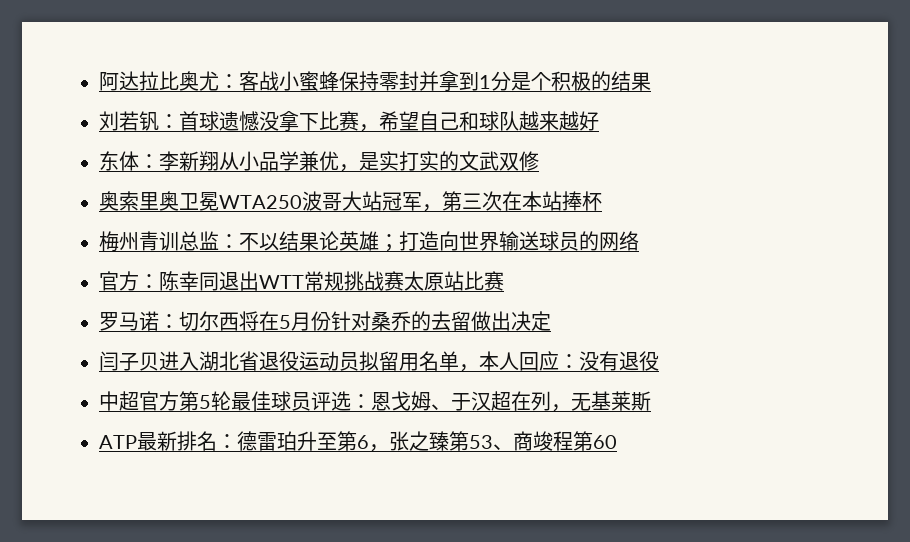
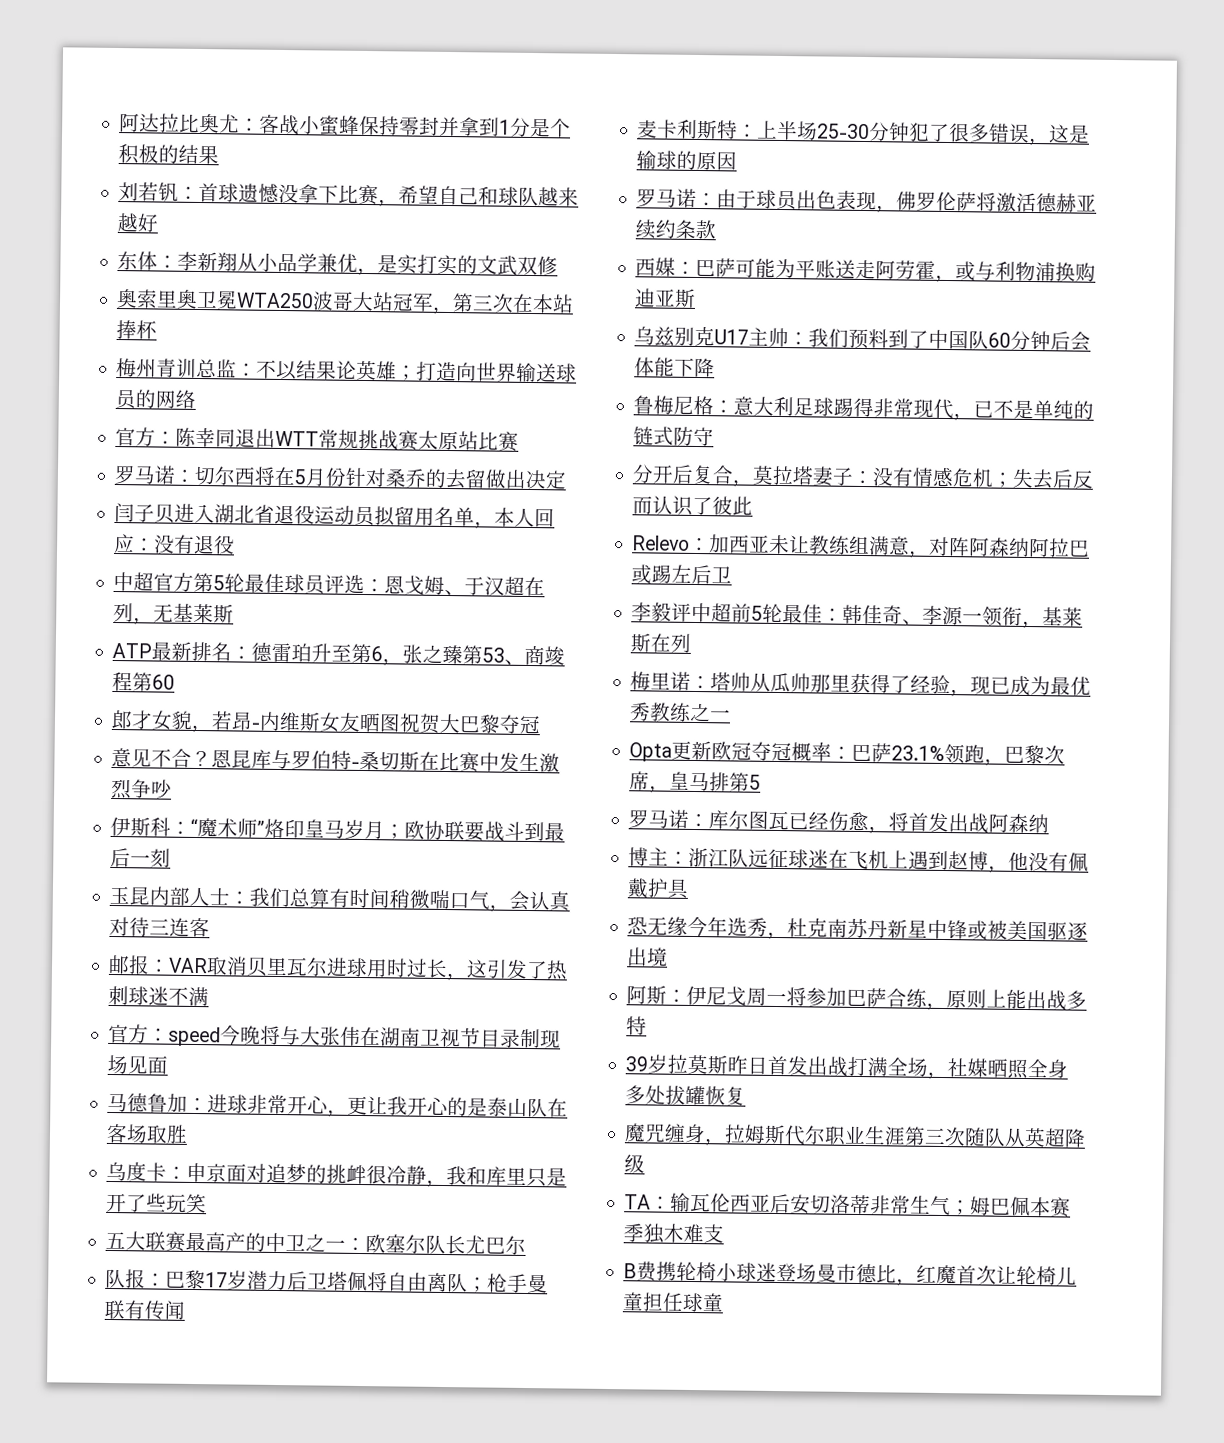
(617, 442) none -> [111,709,542,735] [111,747,561,773] [111,778,174,800] [110,816,566,842] [110,847,172,868] [109,885,571,912] [109,916,211,938] [108,954,569,981] [108,985,210,1007] [108,1023,562,1049] [107,1054,169,1075] [107,1092,569,1118] [106,1123,189,1144] [106,1161,568,1188] [106,1192,208,1214] [105,1231,527,1256] [105,1268,549,1294] [104,1299,186,1320] [637,119,1091,146] [636,150,738,171] [636,188,1098,213] [635,219,718,240] [635,257,1097,283] [634,288,697,308] [634,325,1092,352] [634,357,716,378] [633,395,1095,421] [633,426,715,447] [632,464,1095,490] [632,495,754,516] [632,534,1091,558] [631,564,733,585] [631,602,1084,629] [630,633,693,653] [630,671,1092,697] [630,702,732,722] [629,740,1066,766] [629,771,762,793] [628,809,1050,834] [628,847,1090,873] [627,878,691,899] [627,916,1089,941] [627,947,669,967] [626,985,1088,1011] [626,1016,648,1036] [625,1054,1069,1080] [625,1085,747,1106] [624,1123,1087,1148] [624,1154,646,1174] [624,1192,1072,1218] [623,1223,725,1244] [623,1261,1078,1286] [622,1292,725,1313] // 郎才女貌，若昂-内维斯女友晒图祝贺大巴黎夺冠 // 意见不合？恩昆库与罗伯特-桑切斯在比赛中发生激烈争吵 // 伊斯科：“魔术师”烙印皇马岁月；欧协联要战斗到最后一刻 // 玉昆内部人士：我们总算有时间稍微喘口气，会认真对待三连客 // 邮报：VAR取消贝里瓦尔进球用时过长，这引发了热刺球迷不满 // 官方：speed今晚将与大张伟在湖南卫视节目录制现场见面 // 马德鲁加：进球非常开心，更让我开心的是泰山队在客场取胜 // 乌度卡：申京面对追梦的挑衅很冷静，我和库里只是开了些玩笑 // 五大联赛最高产的中卫之一：欧塞尔队长尤巴尔 // 队报：巴黎17岁潜力后卫塔佩将自由离队；枪手曼联有传闻 // 麦卡利斯特：上半场25-30分钟犯了很多错误，这是输球的原因 // 罗马诺：由于球员出色表现，佛罗伦萨将激活德赫亚续约条款 // 西媒：巴萨可能为平账送走阿劳霍，或与利物浦换购迪亚斯 // 乌兹别克U17主帅：我们预料到了中国队60分钟后会体能下降 // 鲁梅尼格：意大利足球踢得非常现代，已不是单纯的链式防守 // 分开后复合，莫拉塔妻子：没有情感危机；失去后反而认识了彼此 // Relevo：加西亚未让教练组满意，对阵阿森纳阿拉巴或踢左后卫 // 李毅评中超前5轮最佳：韩佳奇、李源一领衔，基莱斯在列 // 梅里诺：塔帅从瓜帅那里获得了经验，现已成为最优秀教练之一 // Opta更新欧冠夺冠概率：巴萨23.1%领跑，巴黎次席，皇马排第5 // 罗马诺：库尔图瓦已经伤愈，将首发出战阿森纳 // 博主：浙江队远征球迷在飞机上遇到赵博，他没有佩戴护具 // 恐无缘今年选秀，杜克南苏丹新星中锋或被美国驱逐出境 // 阿斯：伊尼戈周一将参加巴萨合练，原则上能出战多特 // 39岁拉莫斯昨日首发出战打满全场，社媒晒照全身多处拔罐恢复 // 魔咒缠身，拉姆斯代尔职业生涯第三次随队从英超降级 // TA：输瓦伦西亚后安切洛蒂非常生气；姆巴佩本赛季独木难支 // B费携轮椅小球迷登场曼市德比，红魔首次让轮椅儿童担任球童

